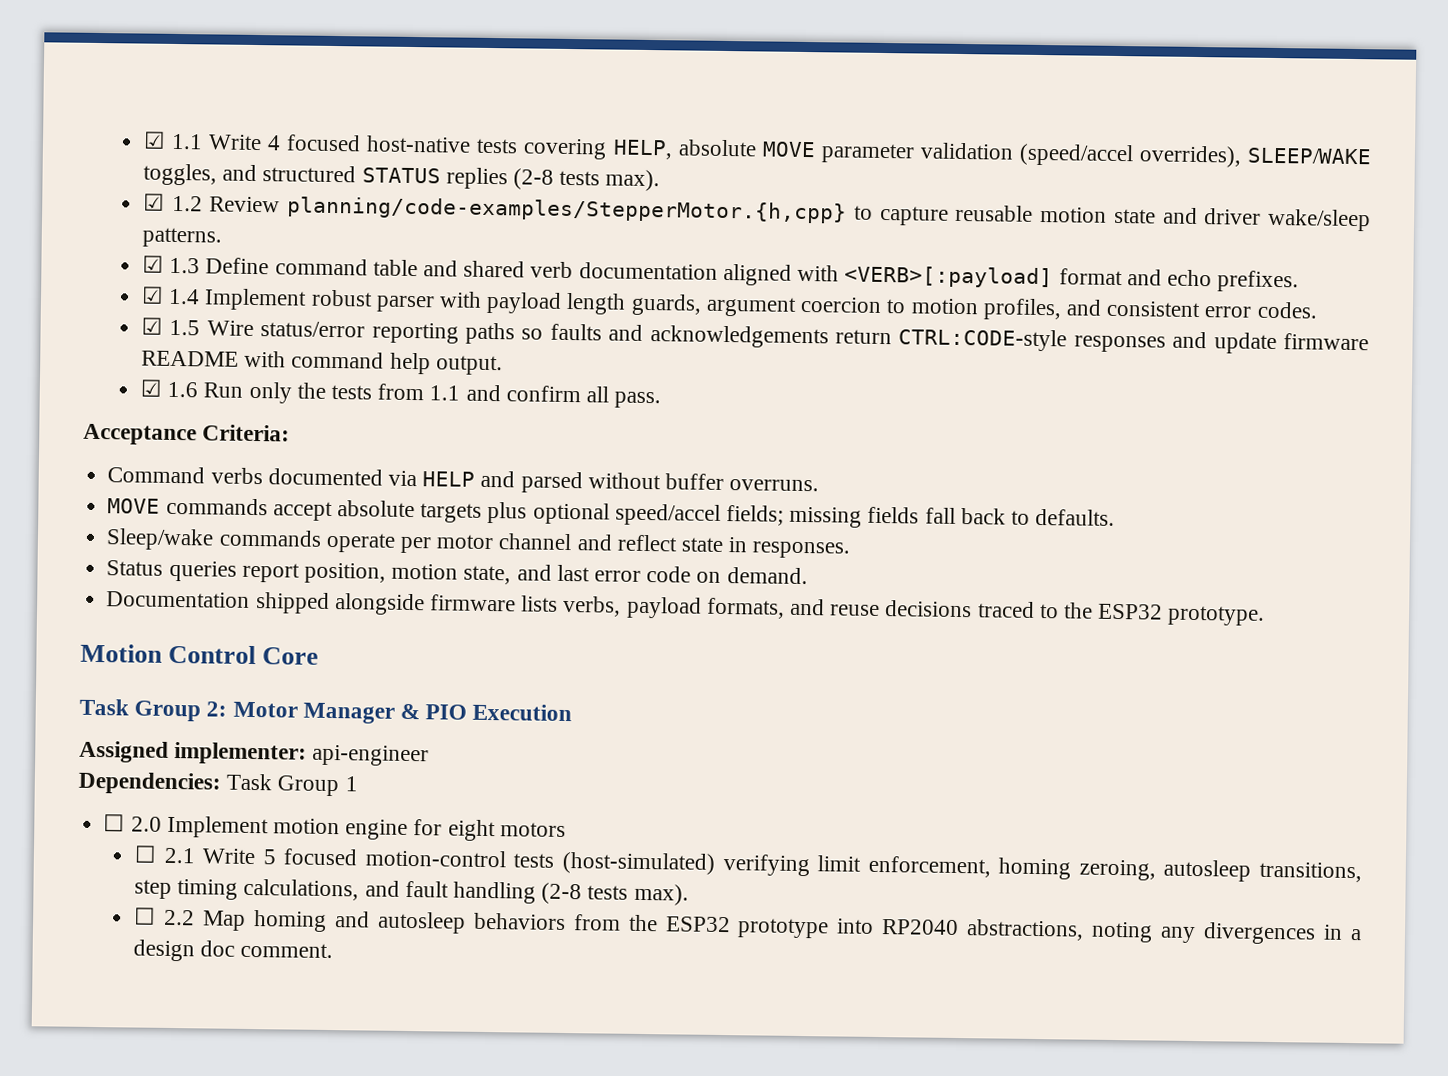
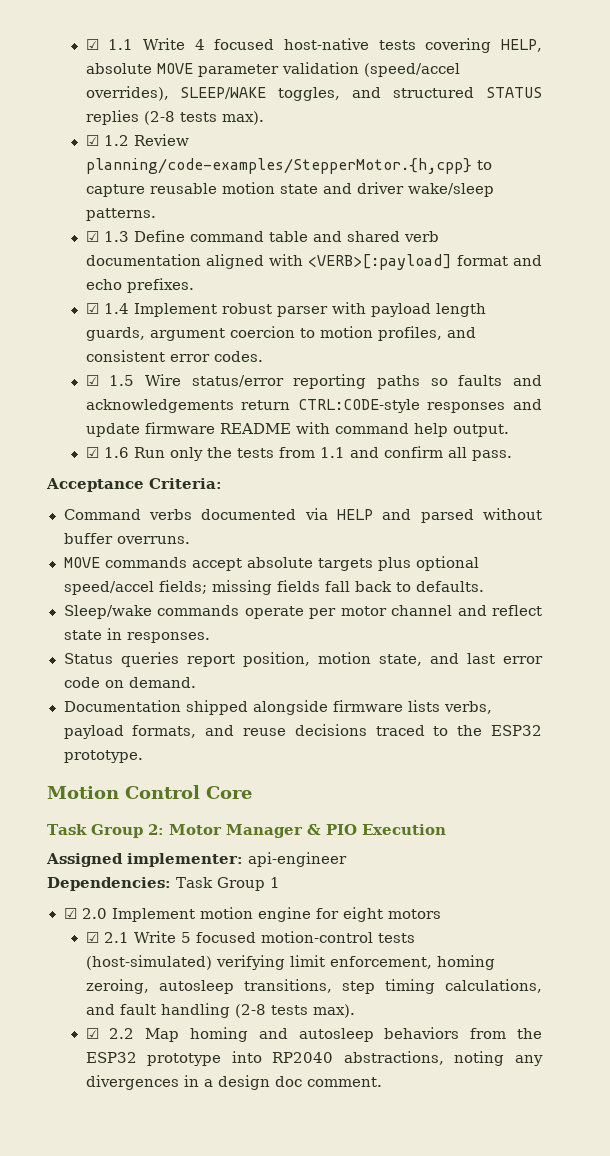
[103,814,126,832] ☐ -> [63,908,77,919] ☑
[133,845,157,863] ☐ -> [85,932,99,943] ☑
[133,907,156,925] ☐ -> [85,1028,99,1039] ☑

